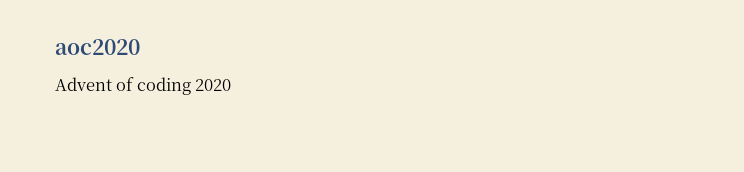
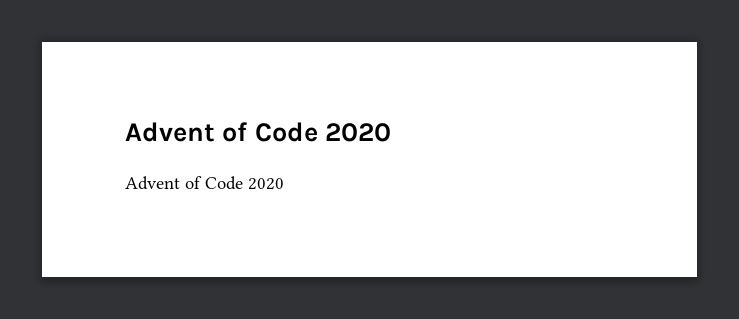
[55,39,140,55] [55,77,191,95] aoc2020 // Advent of coding -> [125,122,391,142] [125,176,243,190] Advent of Code 2020 // Advent of Code

